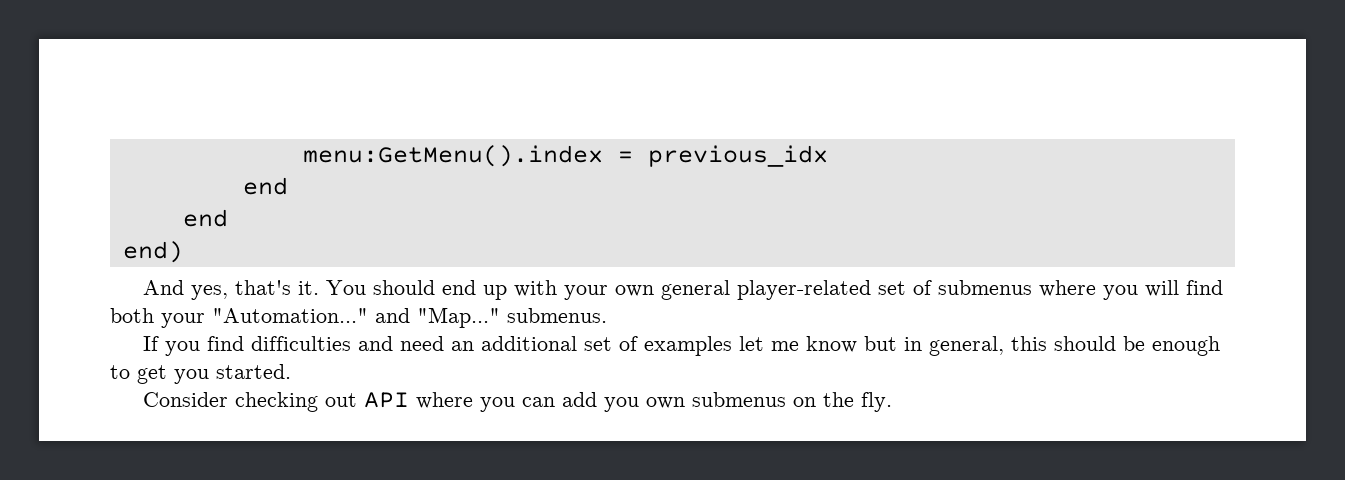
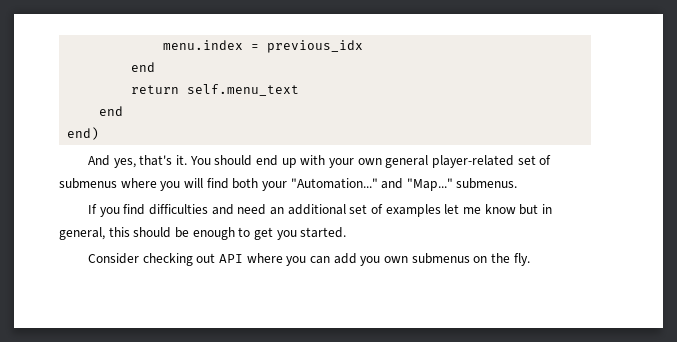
[302,145,603,167] menu:GetMenu().index -> [163,40,244,50] menu.index
(288, 186) none -> [131,84,300,96] // return self.menu_text

